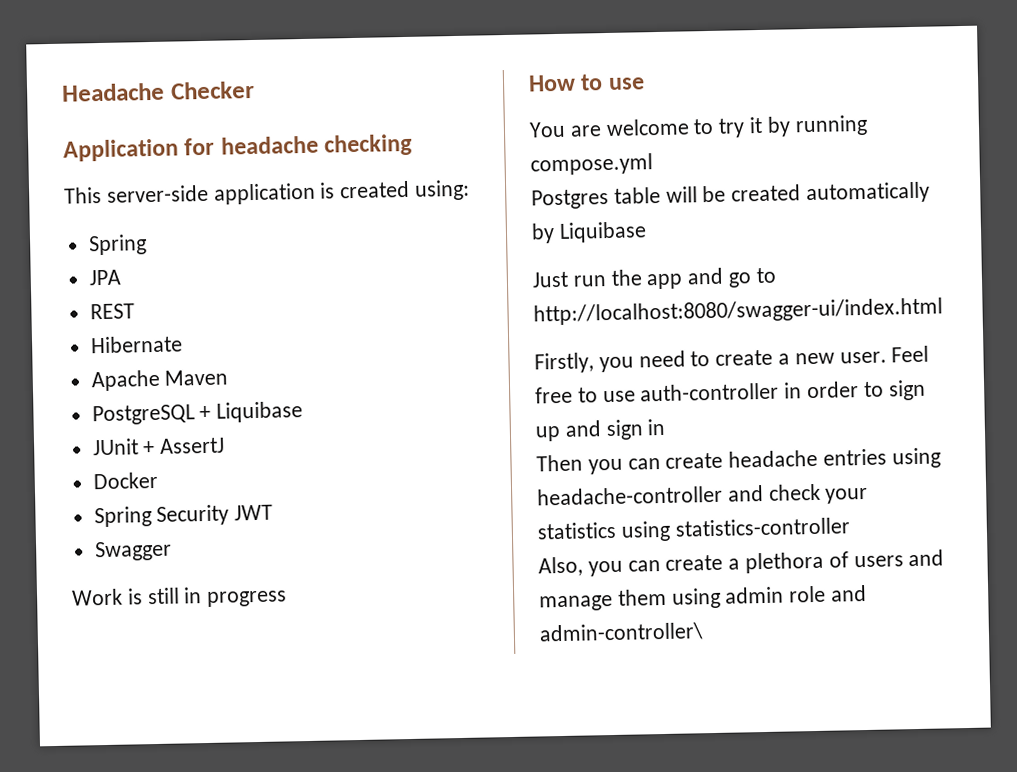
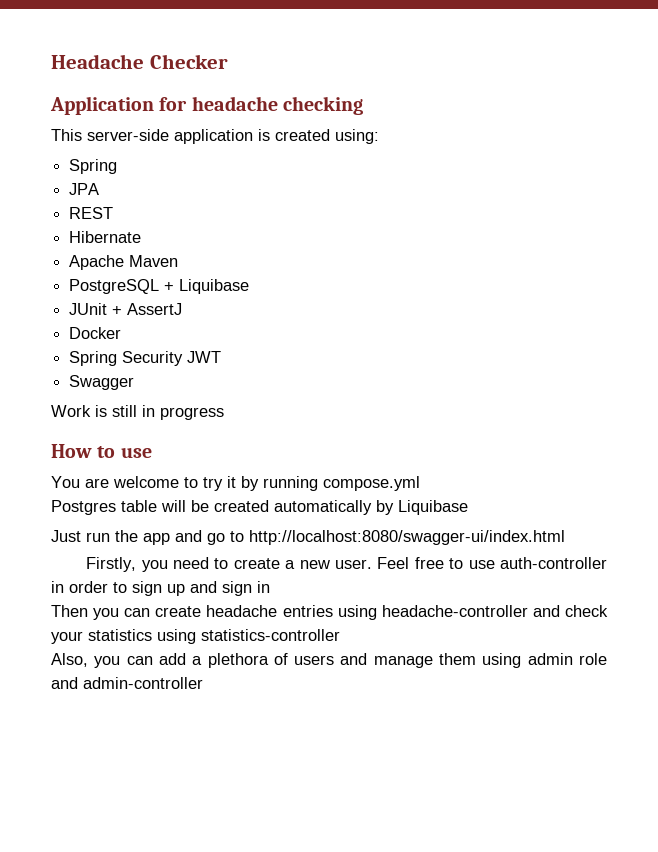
[665,554,724,571] create -> [158,653,186,665] add
[539,622,704,643] admin-controller\ -> [83,677,203,689] admin-controller

